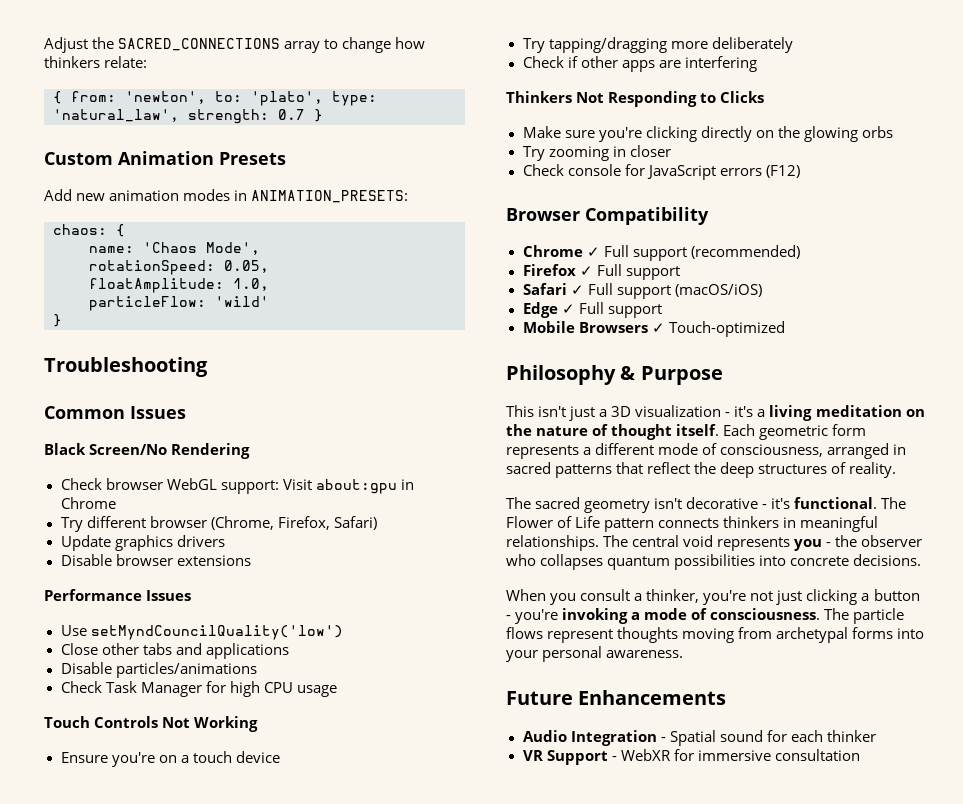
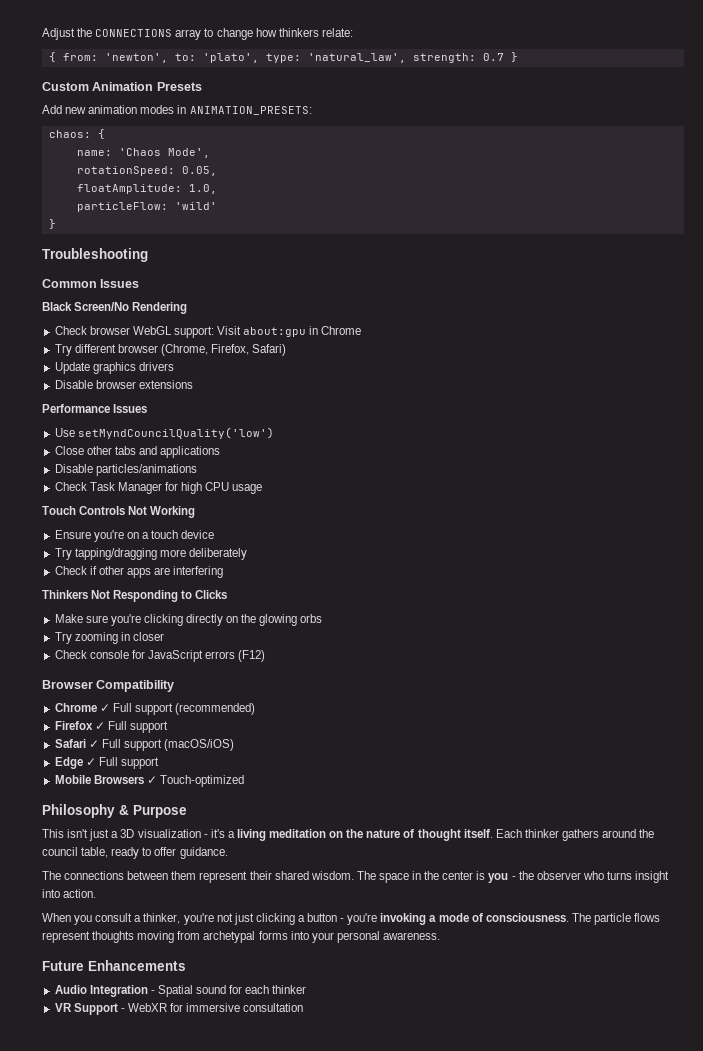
[118,38,281,51] SACRED_CONNECTIONS -> [95,29,173,37] CONNECTIONS
[759,424,867,440] [506,443,907,459] [506,462,897,478] [506,497,907,513] [506,516,879,532] [506,535,791,551] geometric form represents a different mode of consciousness, arranged in sacred patterns that reflect the deep structures of reality. // The sacred geometry isn't decorative - it's functional. The Flower of Life pattern connects thinkers in meaningful relationships. The central void represents -> [524,829,655,841] [42,847,228,859] [42,871,486,883] thinker gathers around the council table, ready to offer guidance. // The connections between them represent their shared wisdom. The space in the center is
[540,554,922,570] collapses quantum possibilities into concrete decisions. -> [606,871,670,883] [42,889,97,898] turns insight into action.

